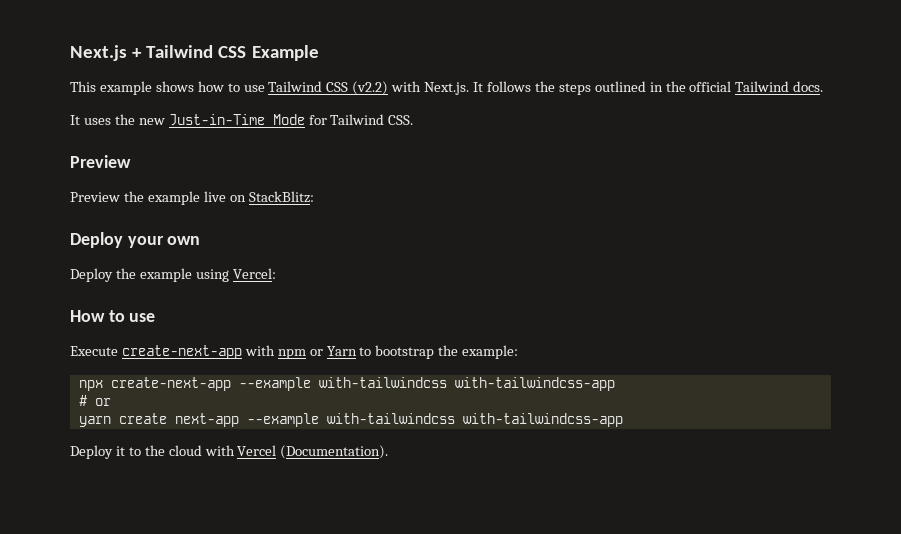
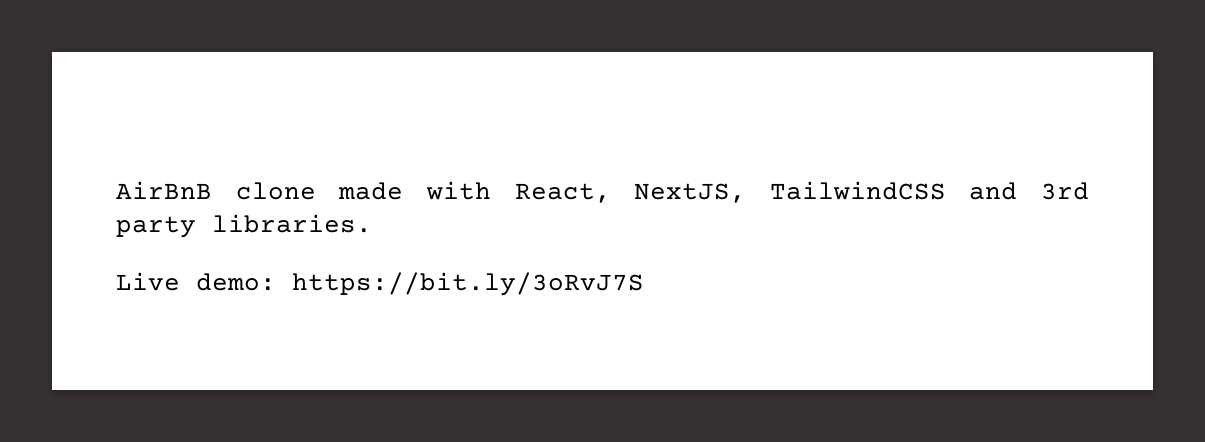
[70,45,319,61] [70,81,824,95] [70,114,414,126] [70,155,131,168] [70,191,314,205] [70,232,201,248] [70,268,276,282] [70,310,156,322] [70,345,519,359] [78,377,615,391] [78,395,111,406] [78,413,623,427] [70,445,389,459] Next.js + Tailwind CSS Example // This example shows how to use Tailwind CSS (v2.2) with Next.js. It follows the steps outlined in the official Tailwind docs. // It uses the new Just-in-Time Mode for Tailwind CSS. // Preview // Preview the example live on StackBlitz: // Deploy your own // Deploy the example using Vercel: // How to use // Execute create-next-app with npm or Yarn to bootstrap the example: // npx create-next-app --example with-tailwindcss with-tailwindcss-app // # or // yarn create next-app --example with-tailwindcss with-tailwindcss-app // Deploy it to the cloud with Vercel (Documentation). -> [116,181,1089,203] [116,214,372,238] [116,272,644,296] AirBnB clone made with React, NextJS, TailwindCSS and 3rd party libraries. // Live demo: https://bit.ly/3oRvJ7S

